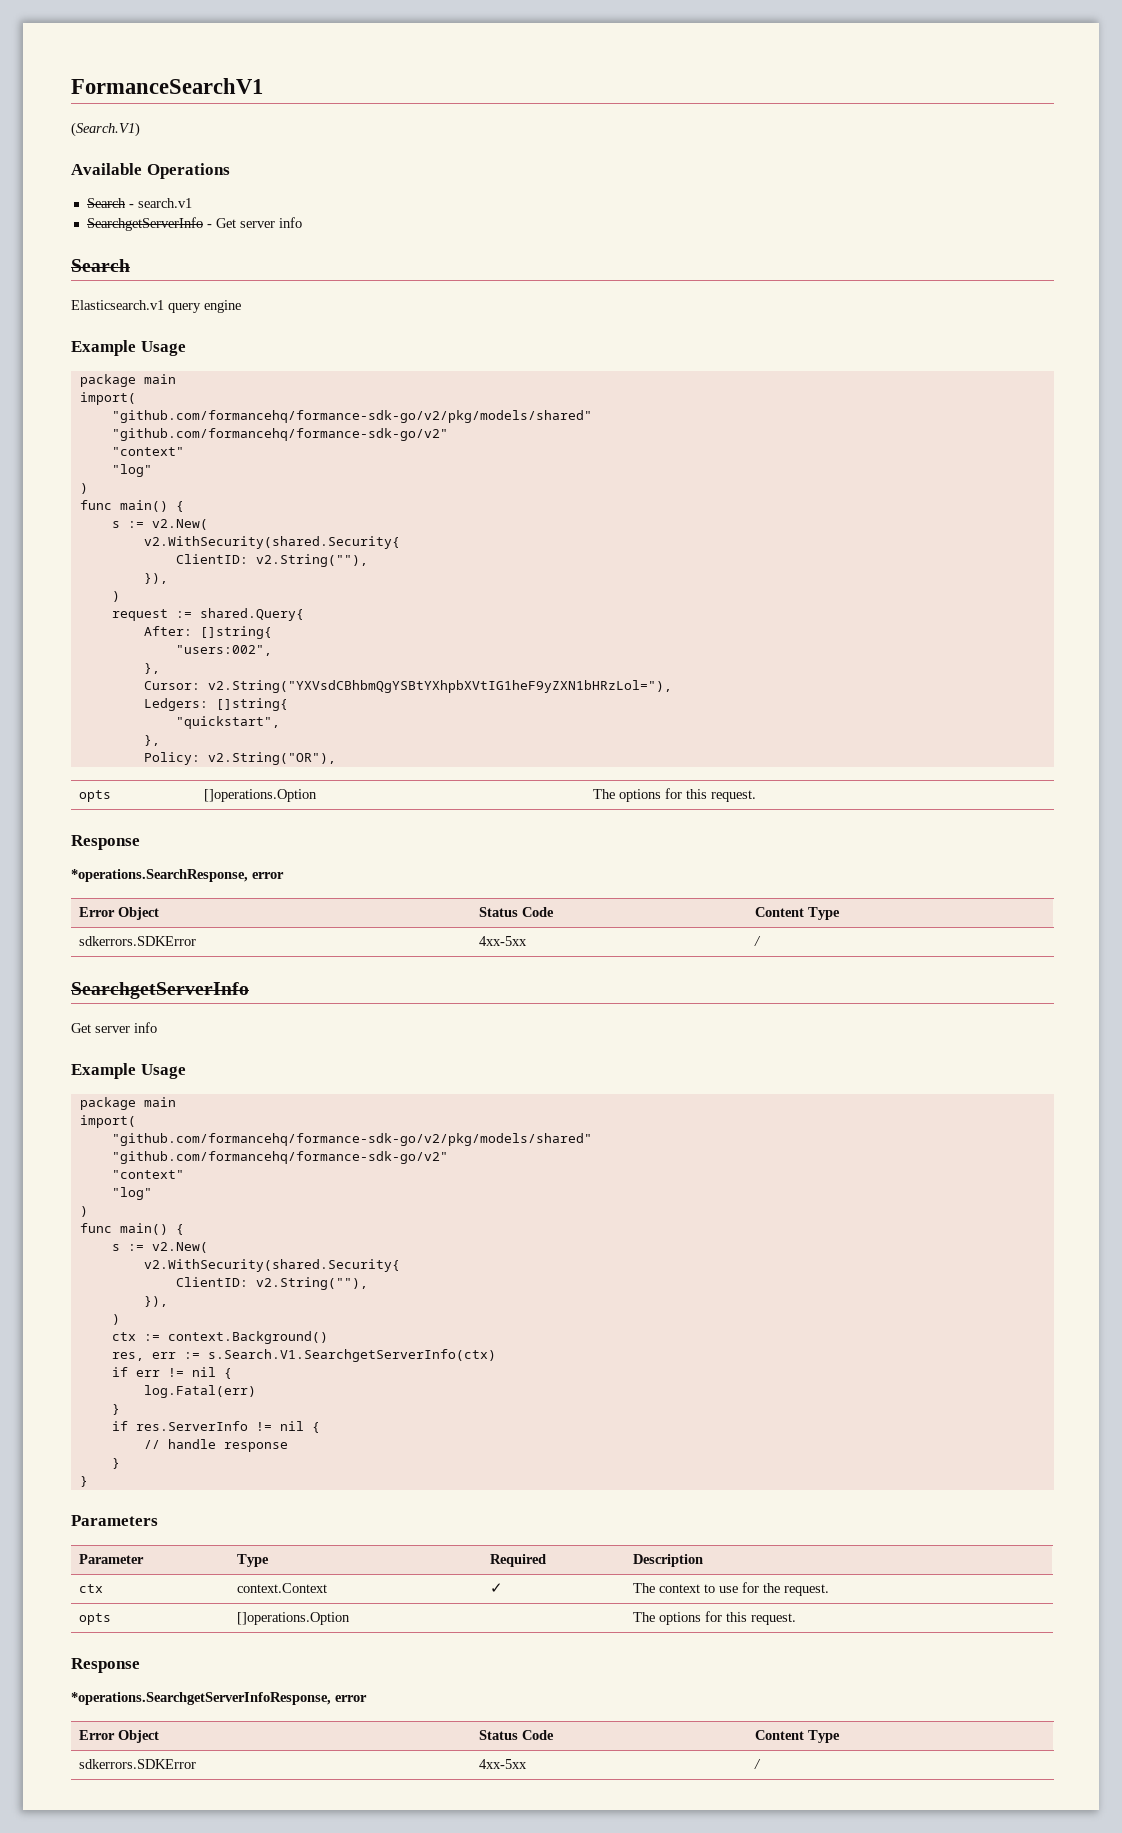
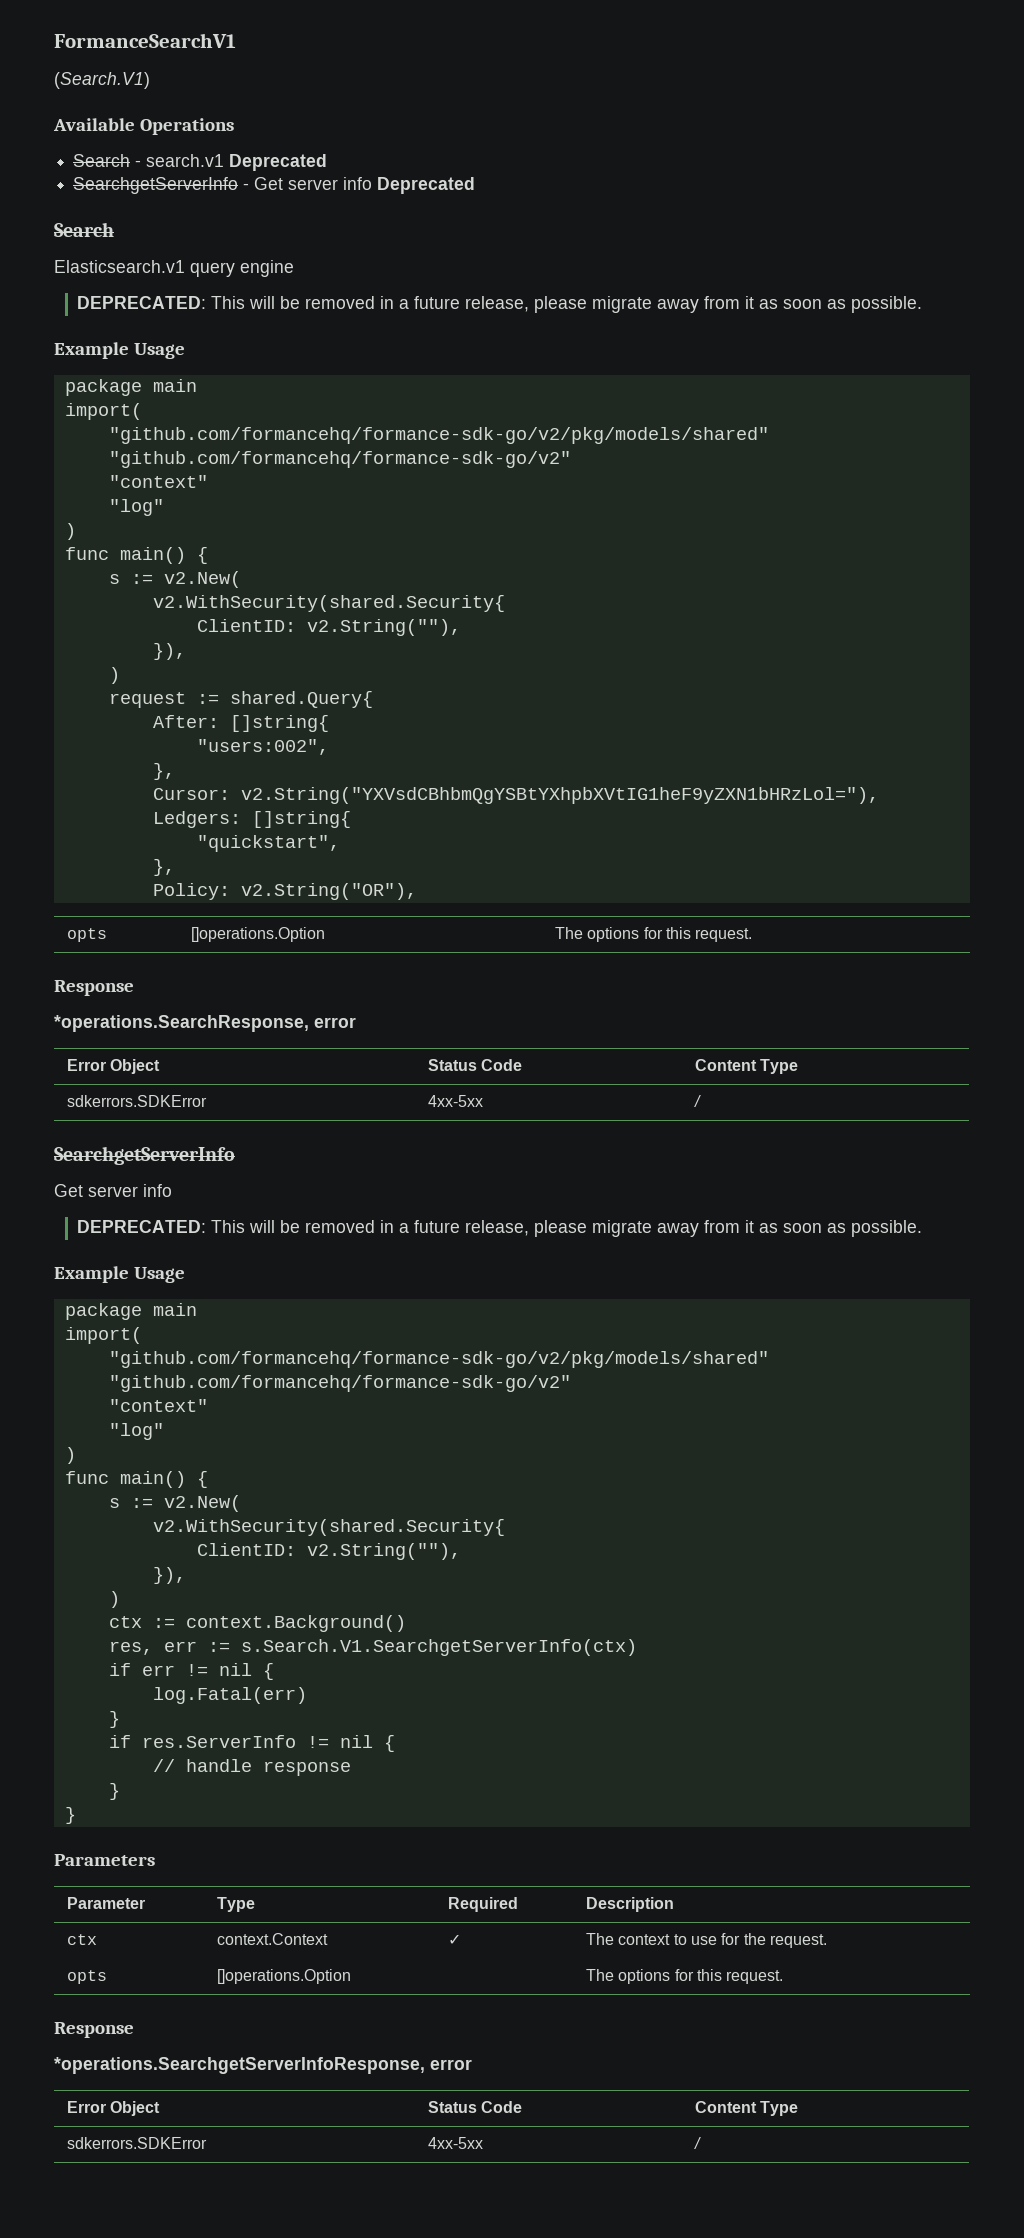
(192, 203) none -> [229,154,328,171] Deprecated
(302, 222) none -> [377,177,476,194] Deprecated
(241, 306) none -> [77,296,923,313] // DEPRECATED: This will be removed in a future release, please migrate away from it as soon as possible.
(157, 1027) none -> [77,1220,923,1237] // DEPRECATED: This will be removed in a future release, please migrate away from it as soon as possible.

